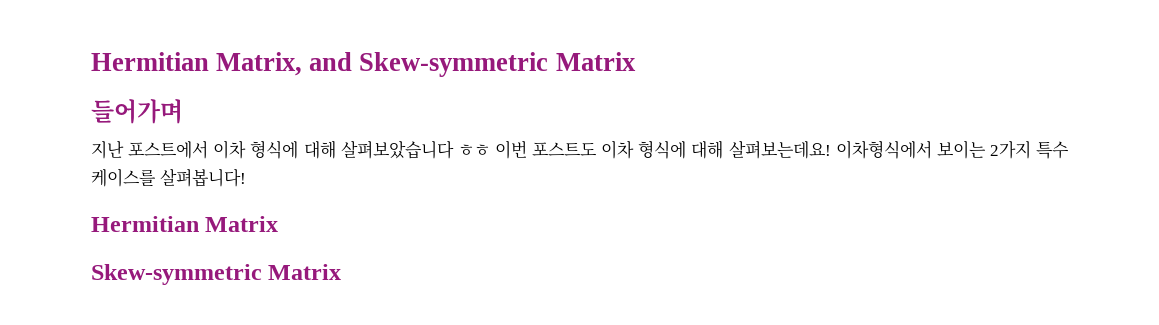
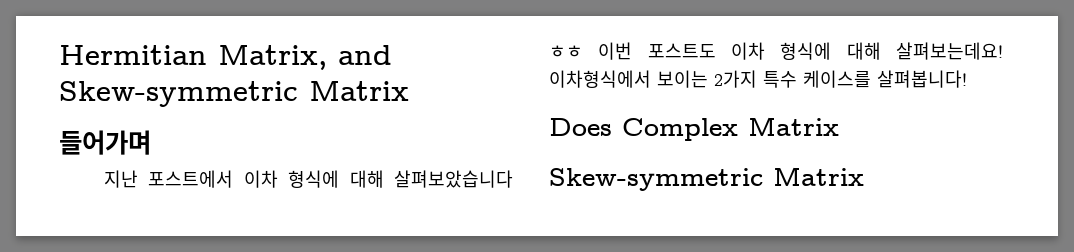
[91,216,199,232] Hermitian -> [549,118,738,141] Does Complex

